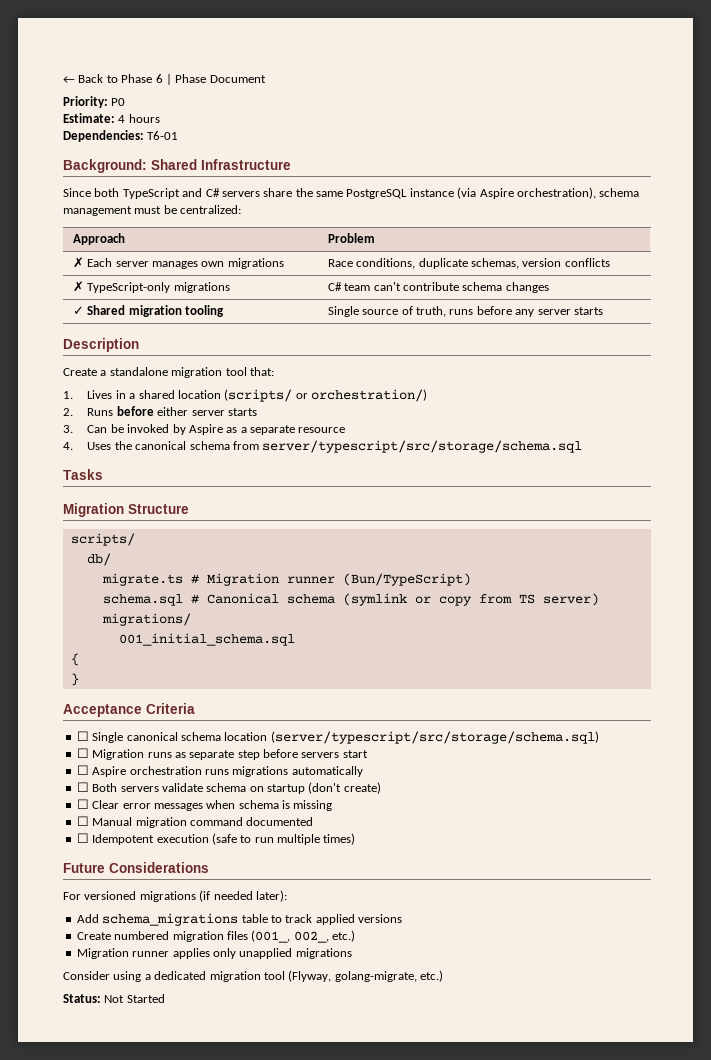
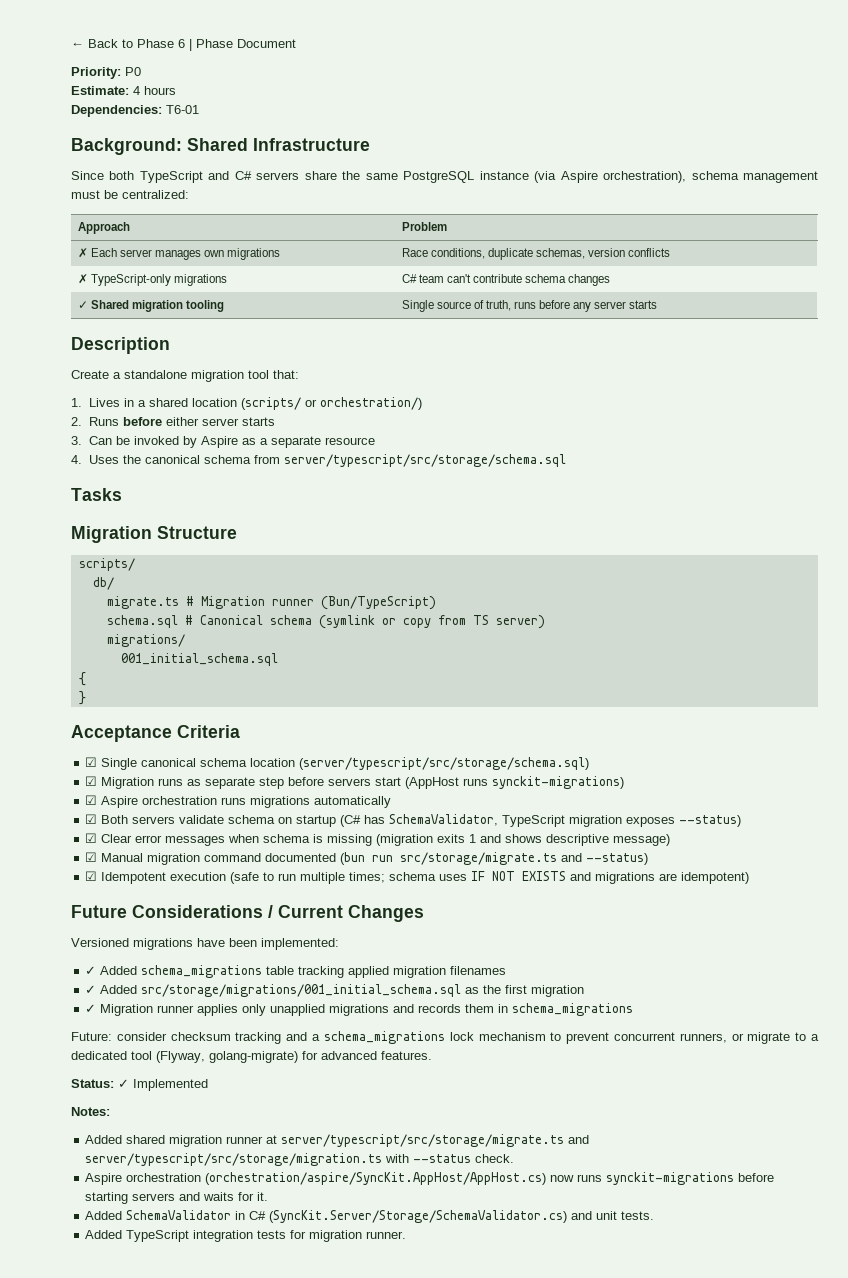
[76,731,89,741] ☐ -> [85,757,98,767] ☑
[76,748,89,758] ☐ -> [85,776,98,786] ☑
[76,765,89,775] // ☐ -> [405,776,625,789] [85,795,98,805] (AppHost runs synckit-migrations) // ☑
[76,782,89,792] ☐ -> [85,814,98,824] ☑
[308,782,381,794] [76,799,89,809] (don't create) // ☐ -> [340,814,742,827] [85,833,98,843] (C# has SchemaValidator, TypeScript migration exposes --status) // ☑
[76,816,314,828] [76,833,89,843] // ☐ Manual migration command documented // ☐ -> [376,834,671,846] [85,852,649,865] [85,871,98,881] (migration exits 1 and shows descriptive message) // ☑ Manual migration command documented (bun run src/storage/migrate.ts and --status) // ☑
[323,833,356,845] [63,862,209,873] [63,890,287,902] [76,913,402,926] [76,930,355,943] times) // Future Considerations // For versioned migrations (if needed later): // Add schema_migrations table to track applied versions // Create numbered migration files (001_, 002_, etc.) // -> [349,871,750,884] [71,905,424,922] [71,938,339,950] [85,965,507,978] [85,984,585,997] [85,1004,97,1013] times; schema uses IF NOT EXISTS and migrations are idempotent) // Future Considerations / Current Changes // Versioned migrations have been implemented: // ✓ Added schema_migrations table tracking applied migration filenames // ✓ Added src/storage/migrations/001_initial_schema.sql as the first migration // ✓
[63,971,142,982] // Consider using -> [393,1003,634,1016] [71,1031,807,1044] and records them in schema_migrations // Future: consider checksum tracking and a schema_migrations lock mechanism to prevent concurrent runners, or migrate to
[209,971,261,982] migration -> (127, 1055) none
[334,970,443,982] [63,994,165,1003] golang-migrate, etc.) // Status: Not Started -> [209,1051,432,1063] [71,1079,208,1091] [71,1107,110,1116] [85,1134,590,1147] [85,1153,515,1166] [85,1172,775,1185] [85,1192,269,1204] [85,1210,655,1223] [85,1230,407,1242] golang-migrate) for advanced features. // Status: ✓ Implemented // Notes: // Added shared migration runner at server/typescript/src/storage/migrate.ts and server/typescript/src/storage/migration.ts with --status check. // Aspire orchestration (orchestration/aspire/SyncKit.AppHost/AppHost.cs) now runs synckit-migrations before starting servers and waits for it. // Added SchemaValidator in C# (SyncKit.Server/Storage/SchemaValidator.cs) and unit tests. // Added TypeScript integration tests for migration runner.

